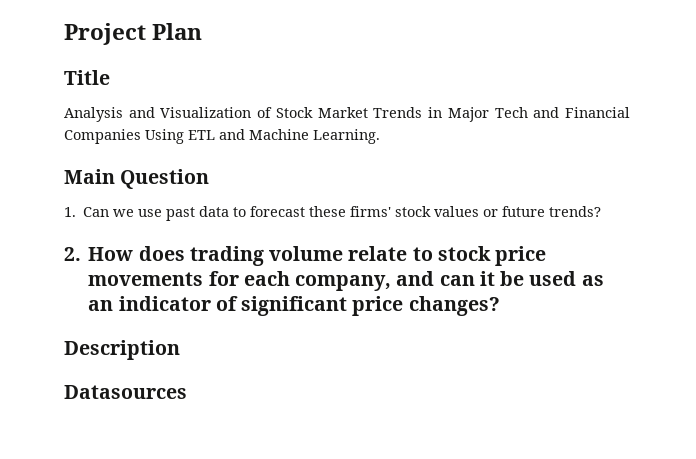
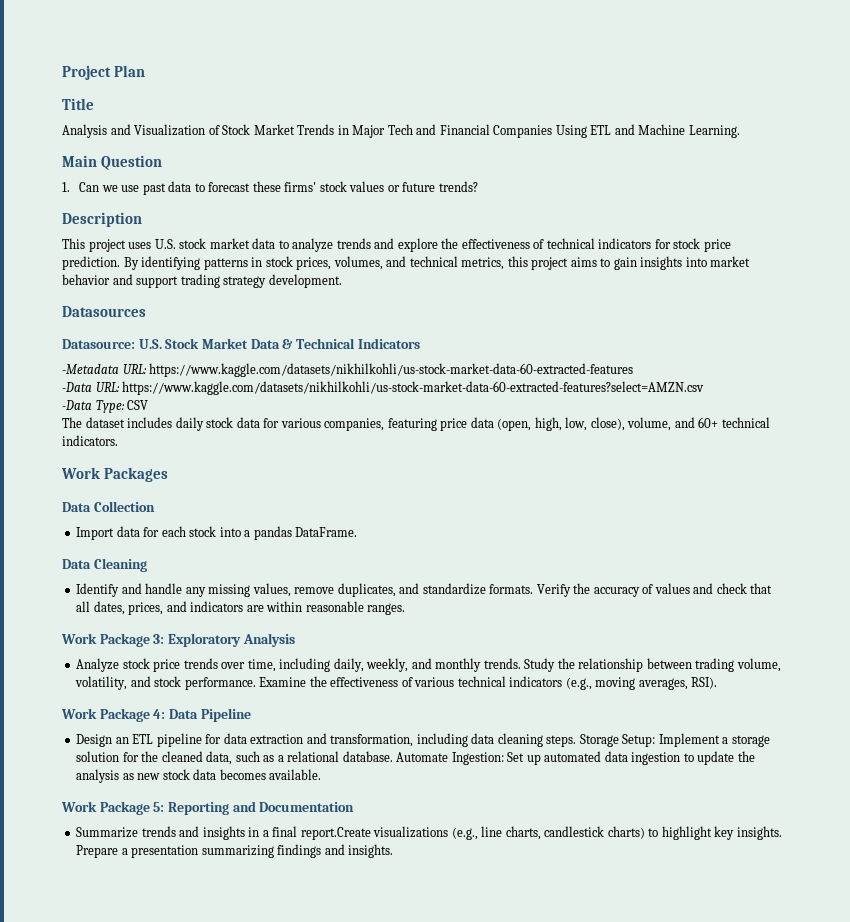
[64,246,547,266] [88,271,604,291] [88,296,500,316] [64,340,180,360] [64,385,187,399] 2. How does trading volume relate to stock price movements for each company, and can it be used as an indicator of significant price changes? // Description // Datasources -> [62,212,142,227] [62,238,731,252] [62,256,751,270] [62,274,342,288] [62,306,146,317] [62,338,420,349] [62,363,634,377] [62,381,705,395] [62,400,149,413] [62,417,770,431] [62,435,118,446] [61,467,169,482] [62,501,155,512] [76,526,358,540] [62,558,147,572] [76,583,773,597] [76,601,406,615] [61,633,295,647] [76,658,781,672] [75,676,718,690] [61,708,251,722] [76,733,770,747] [76,751,755,765] [76,769,322,783] [61,801,355,815] [76,826,782,840] [76,844,394,858] Description // This project uses U.S. stock market data to analyze trends and explore the effectiveness of technical indicators for stock price prediction. By identifying patterns in stock prices, volumes, and technical metrics, this project aims to gain insights into market behavior and support trading strategy development. // Datasources // Datasource: U.S. Stock Market Data & Technical Indicators // -Metadata URL: https://www.kaggle.com/datasets/nikhilkohli/us-stock-market-data-60-extracted-features // -Data URL: https://www.kaggle.com/datasets/nikhilkohli/us-stock-market-data-60-extracted-features?select=AMZN.csv // -Data Type: CSV // The dataset includes daily stock data for various companies, featuring price data (open, high, low, close), volume, and 60+ technical indicators. // Work Packages // Data Collection // Import data for each stock into a pandas DataFrame. // Data Cleaning // Identify and handle any missing values, remove duplicates, and standardize formats. Verify the accuracy of values and check that all dates, prices, and indicators are within reasonable ranges. // Work Package 3: Exploratory Analysis // Analyze stock price trends over time, including daily, weekly, and monthly trends. Study the relationship between trading volume, volatility, and stock performance. Examine the effectiveness of various technical indicators (e.g., moving averages, RSI). // Work Package 4: Data Pipeline // Design an ETL pipeline for data extraction and transformation, including data cleaning steps. Storage Setup: Implement a storage solution for the cleaned data, such as a relational database. Automate Ingestion: Set up automated data ingestion to update the analysis as new stock data becomes available. // Work Package 5: Reporting and Documentation // Summarize trends and insights in a final report.Create visualizations (e.g., line charts, candlestick charts) to highlight key insights. Prepare a presentation summarizing findings and insights.

